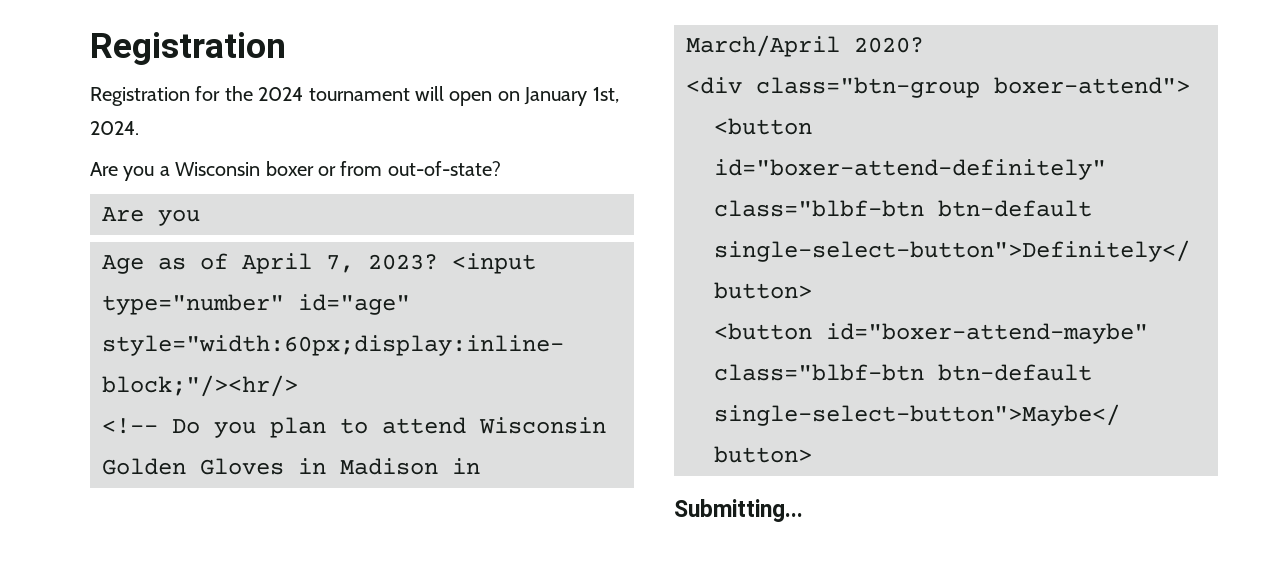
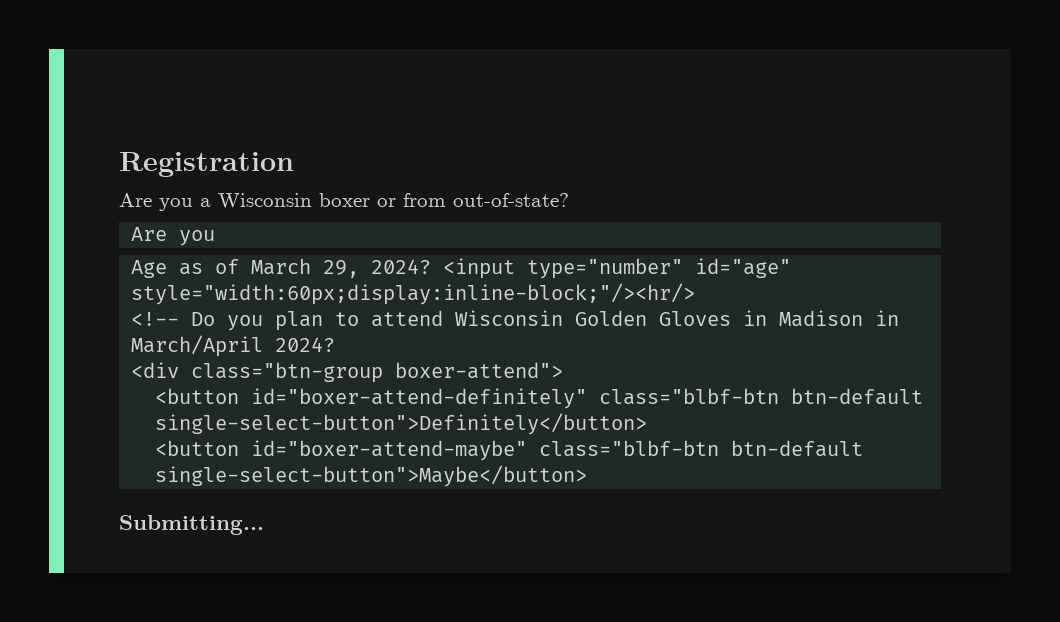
[90,32,286,65] [90,86,619,106] [90,121,139,135] Registration // Registration for the 2024 tournament will open on January 1st, 2024. -> [119,152,294,177] Registration
[242,253,438,274] April 7, 2023? -> [251,258,432,278] March 29, 2024?
[854,37,924,53] 2020? -> [275,337,336,352] 2024?

